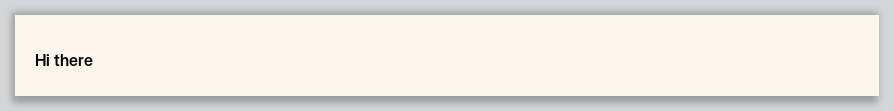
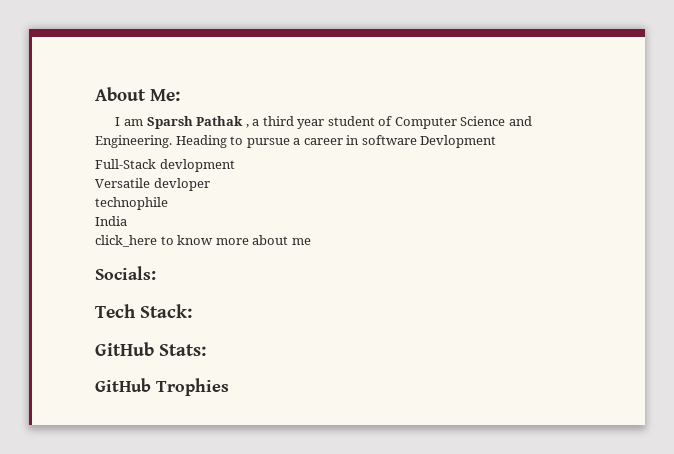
[35,54,94,66] Hi there -> [95,87,181,101] [115,116,532,129] [95,135,497,148] [95,159,235,172] [95,178,210,191] [95,197,168,210] [95,216,127,226] [95,235,311,247] [95,266,156,280] [95,304,193,318] [95,342,207,356] [95,378,229,396] About Me: // I am Sparsh Pathak , a third year student of Computer Science and Engineering. Heading to pursue a career in software Devlopment // Full-Stack devlopment // Versatile devloper // technophile // India // click_here to know more about me // Socials: // Tech Stack: // GitHub Stats: // GitHub Trophies

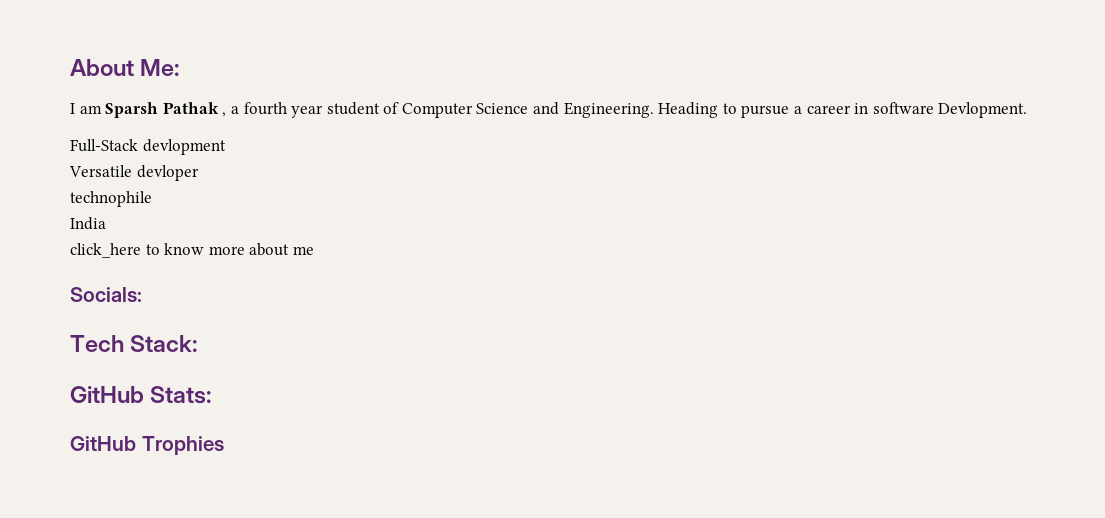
[262,116,294,126] third -> [243,102,287,115] fourth
[420,135,497,148] Devlopment -> [938,102,1028,118] Devlopment.

